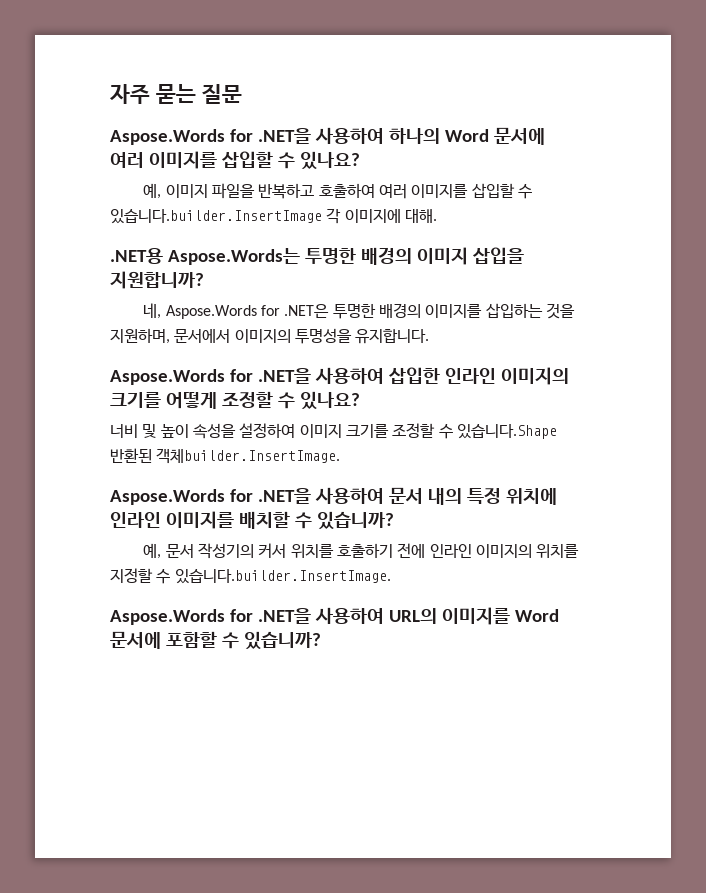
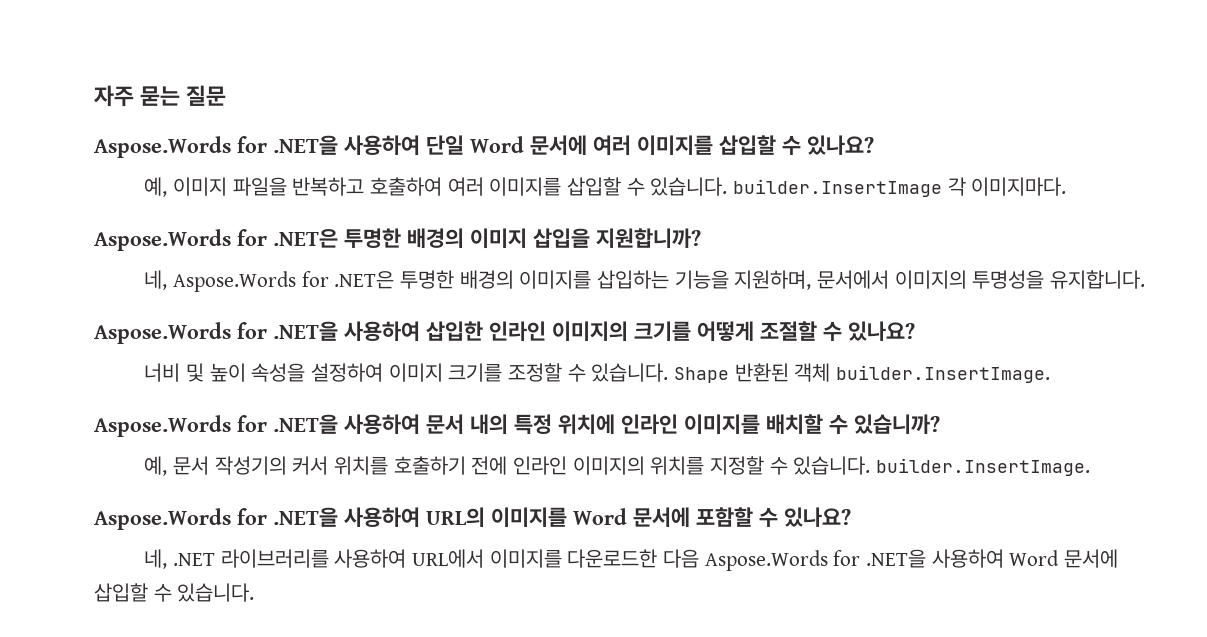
[388,128,440,144] 하나의 -> [426,135,464,155] 단일
[110,208,437,224] [110,248,300,265] 있습니다.builder.InsertImage 각 이미지에 대해. // .NET용 Aspose.Words는 -> [650,177,1067,197] [94,229,338,251] 있습니다. builder.InsertImage 각 이미지마다. // Aspose.Words for .NET은
[545,303,575,319] 것을 -> [674,270,729,289] 기능을
[221,391,273,408] 조정할 -> [760,321,817,341] 조절할
[456,424,557,439] [110,448,341,464] 있습니다.Shape 반환된 객체builder.InsertImage. -> [591,363,1051,383] 있습니다. Shape 반환된 객체 builder.InsertImage.
[174,569,391,584] 있습니다.builder.InsertImage. -> [793,456,1091,476] 있습니다. builder.InsertImage.
[243,631,321,649] 있습니까? -> [784,507,851,527] [144,549,1119,571] [94,583,255,602] 있나요? // 네, .NET 라이브러리를 사용하여 URL에서 이미지를 다운로드한 다음 Aspose.Words for .NET을 사용하여 Word 문서에 삽입할 수 있습니다.

